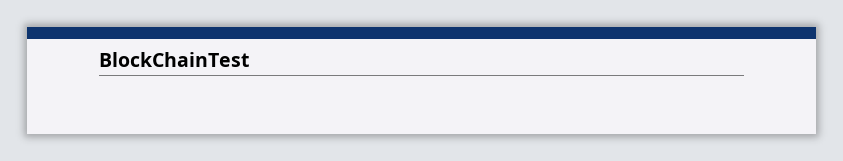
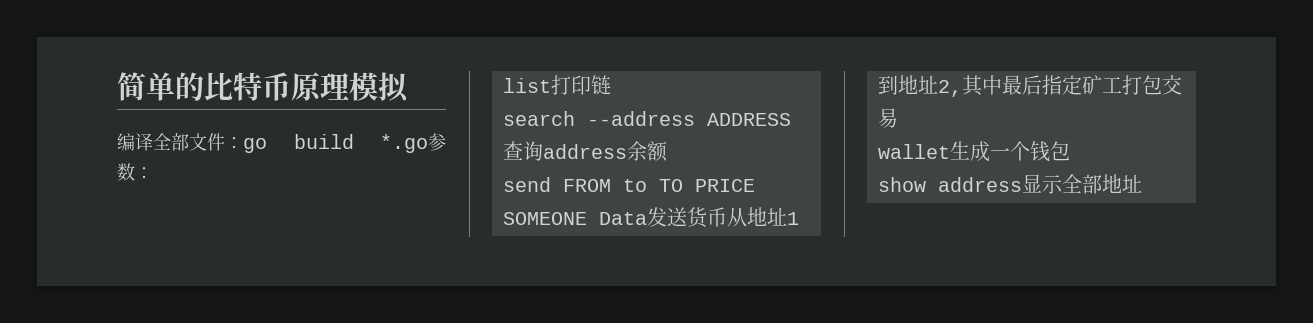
[99,52,249,67] BlockChainTest -> [117,72,409,103] [117,133,446,153] [117,163,153,181] [502,75,611,95] [502,111,791,126] [502,141,668,162] [502,177,755,192] [502,207,799,228] [877,75,1182,97] [877,108,898,128] [877,141,1070,162] [877,174,1142,194] 简单的比特币原理模拟 // 编译全部文件：go build *.go参数： // list打印链 // search --address ADDRESS查询address余额 // send FROM to TO PRICE SOMEONE Data发送货币从地址1到地址2,其中最后指定矿工打包交易 // wallet生成一个钱包 // show address显示全部地址

